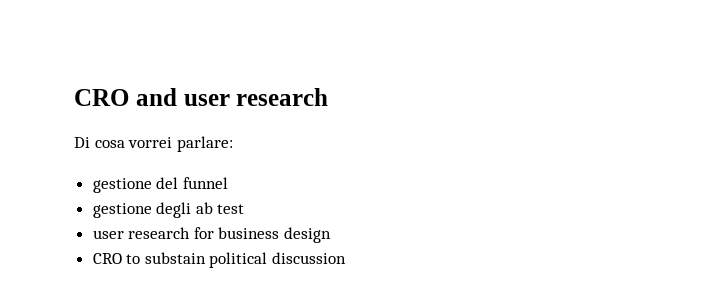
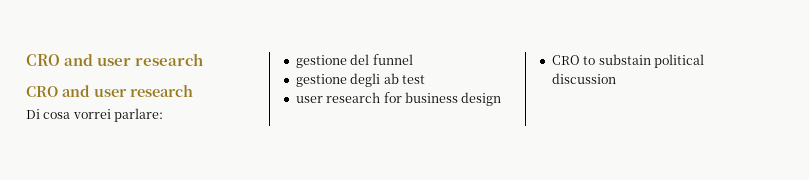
[74,88,329,106] CRO and user research -> [26,53,204,66] [26,85,193,97] CRO and user research // CRO and user research

